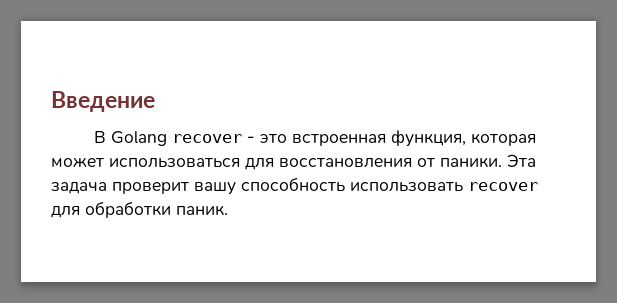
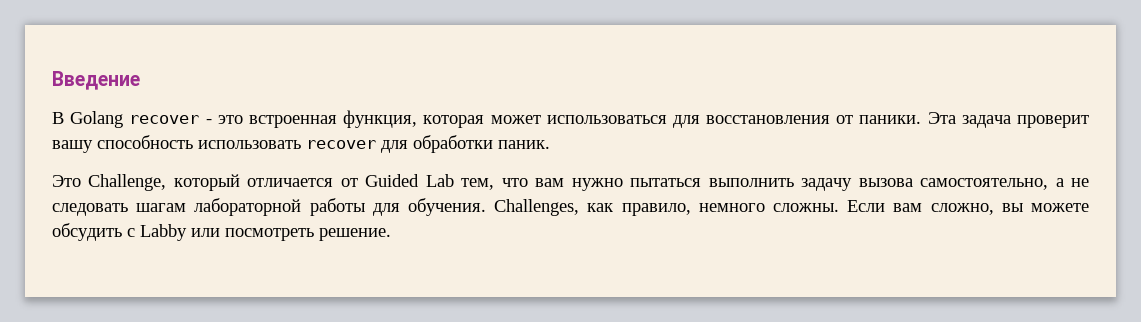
(228, 210) none -> [52,174,1090,191] [52,198,1090,216] [52,223,391,241] // Это Challenge, который отличается от Guided Lab тем, что вам нужно пытаться выполнить задачу вызова самостоятельно, а не следовать шагам лабораторной работы для обучения. Challenges, как правило, немного сложны. Если вам сложно, вы можете обсудить с Labby или посмотреть решение.

